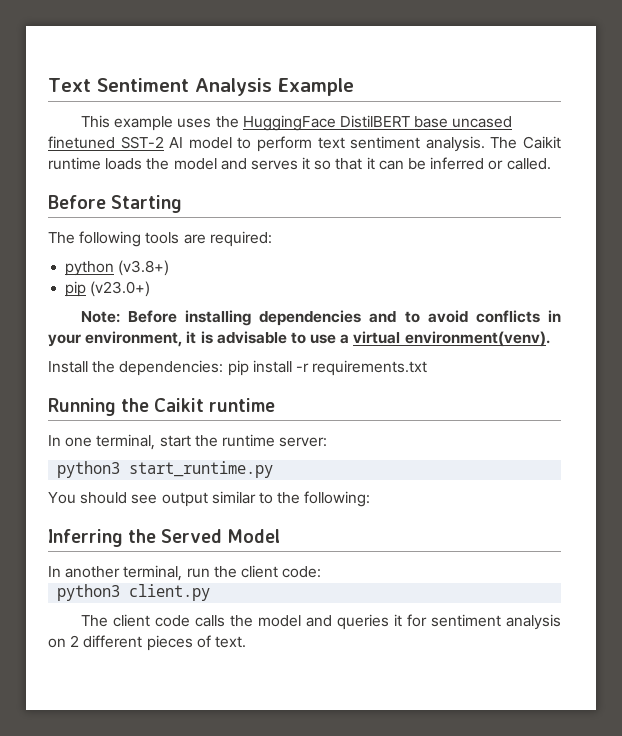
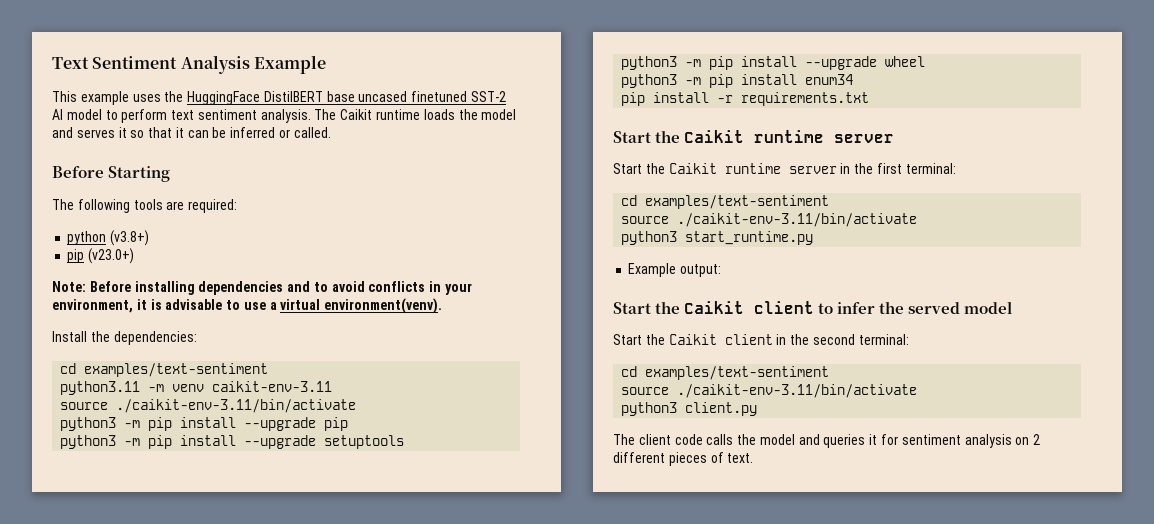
(224, 368) none -> [60,363,269,377] [60,381,333,395] [60,399,357,413] [60,417,349,431] [60,435,405,449] [621,56,926,70] [621,74,854,88] // cd examples/text-sentiment // python3.11 -m venv caikit-env-3.11 // source ./caikit-env-3.11/bin/activate // python3 -m pip install --upgrade pip // python3 -m pip install --upgrade setuptools // python3 -m pip install --upgrade wheel // python3 -m pip install enum34 //
[48,398,276,416] [48,434,328,450] [57,461,274,478] [48,491,371,507] [48,529,281,547] [48,565,322,581] Running the Caikit runtime // In one terminal, start the runtime server: // python3 start_runtime.py // You should see output similar to the following: // Inferring the Served Model // In another terminal, run the client code: -> [613,130,895,143] [613,163,956,174] [621,195,830,209] [621,213,918,227] [621,231,814,245] [628,263,722,277] [613,301,1013,314] [613,334,909,345] [621,366,830,380] [621,384,918,398] Start the Caikit runtime server // Start the Caikit runtime server in the first terminal: // cd examples/text-sentiment // source ./caikit-env-3.11/bin/activate // python3 start_runtime.py // Example output: // Start the Caikit client to infer the served model // Start the Caikit client in the second terminal: // cd examples/text-sentiment // source ./caikit-env-3.11/bin/activate

